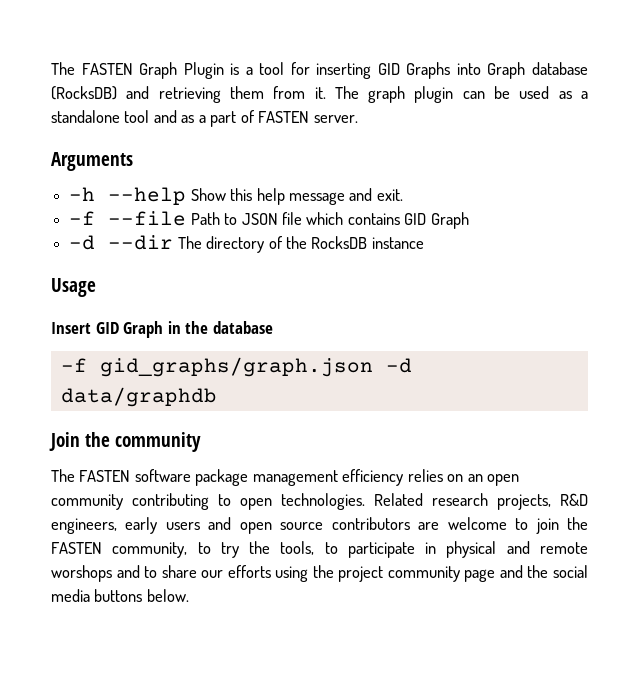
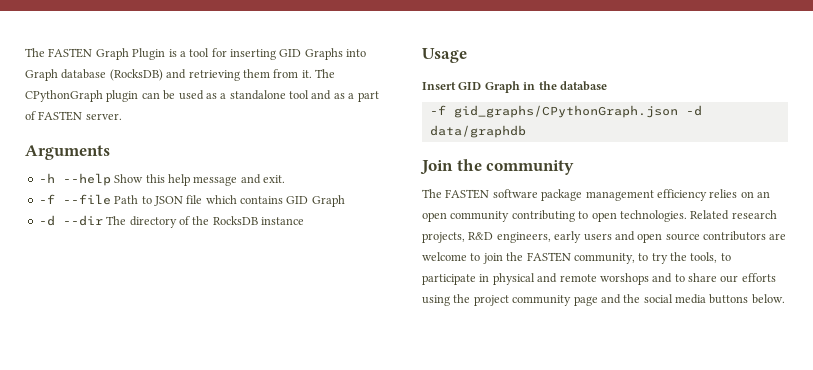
[368,86,406,103] graph -> [25,90,103,102] CPythonGraph
[99,357,373,377] gid_graphs/graph.json -> [453,105,678,118] gid_graphs/CPythonGraph.json

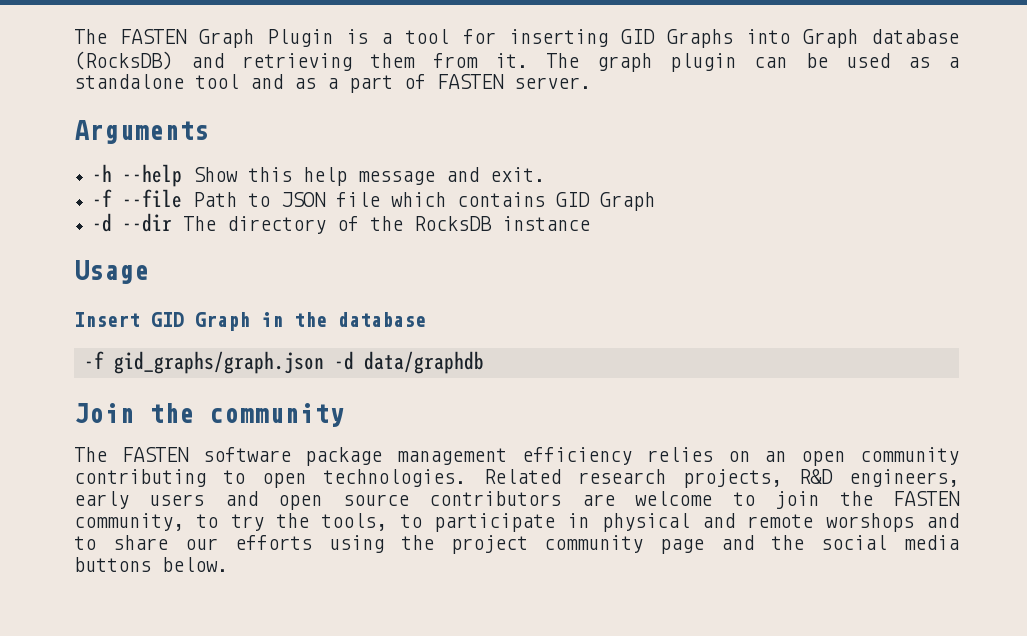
[25,90,103,102] CPythonGraph -> [597,53,653,72] graph
[453,105,678,118] gid_graphs/CPythonGraph.json -> [113,351,324,374] gid_graphs/graph.json

